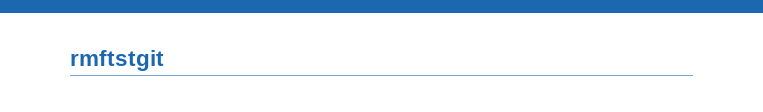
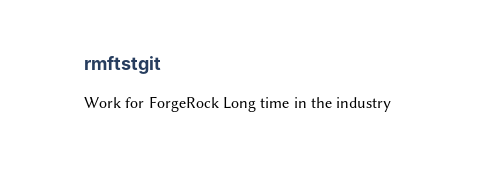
(164, 60) none -> [84,96,392,112] // Work for ForgeRock Long time in the industry

